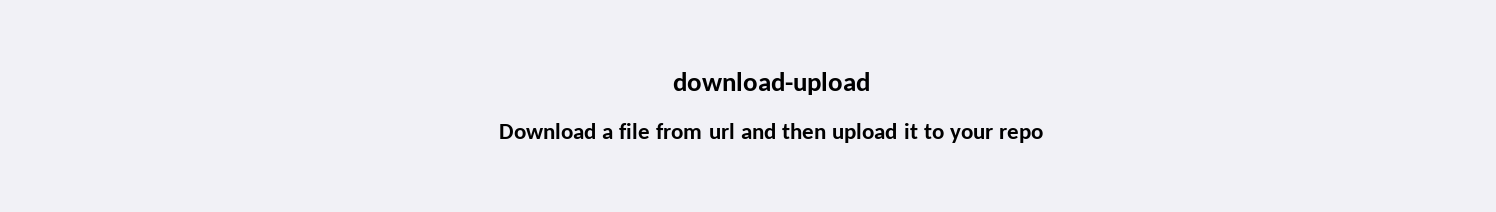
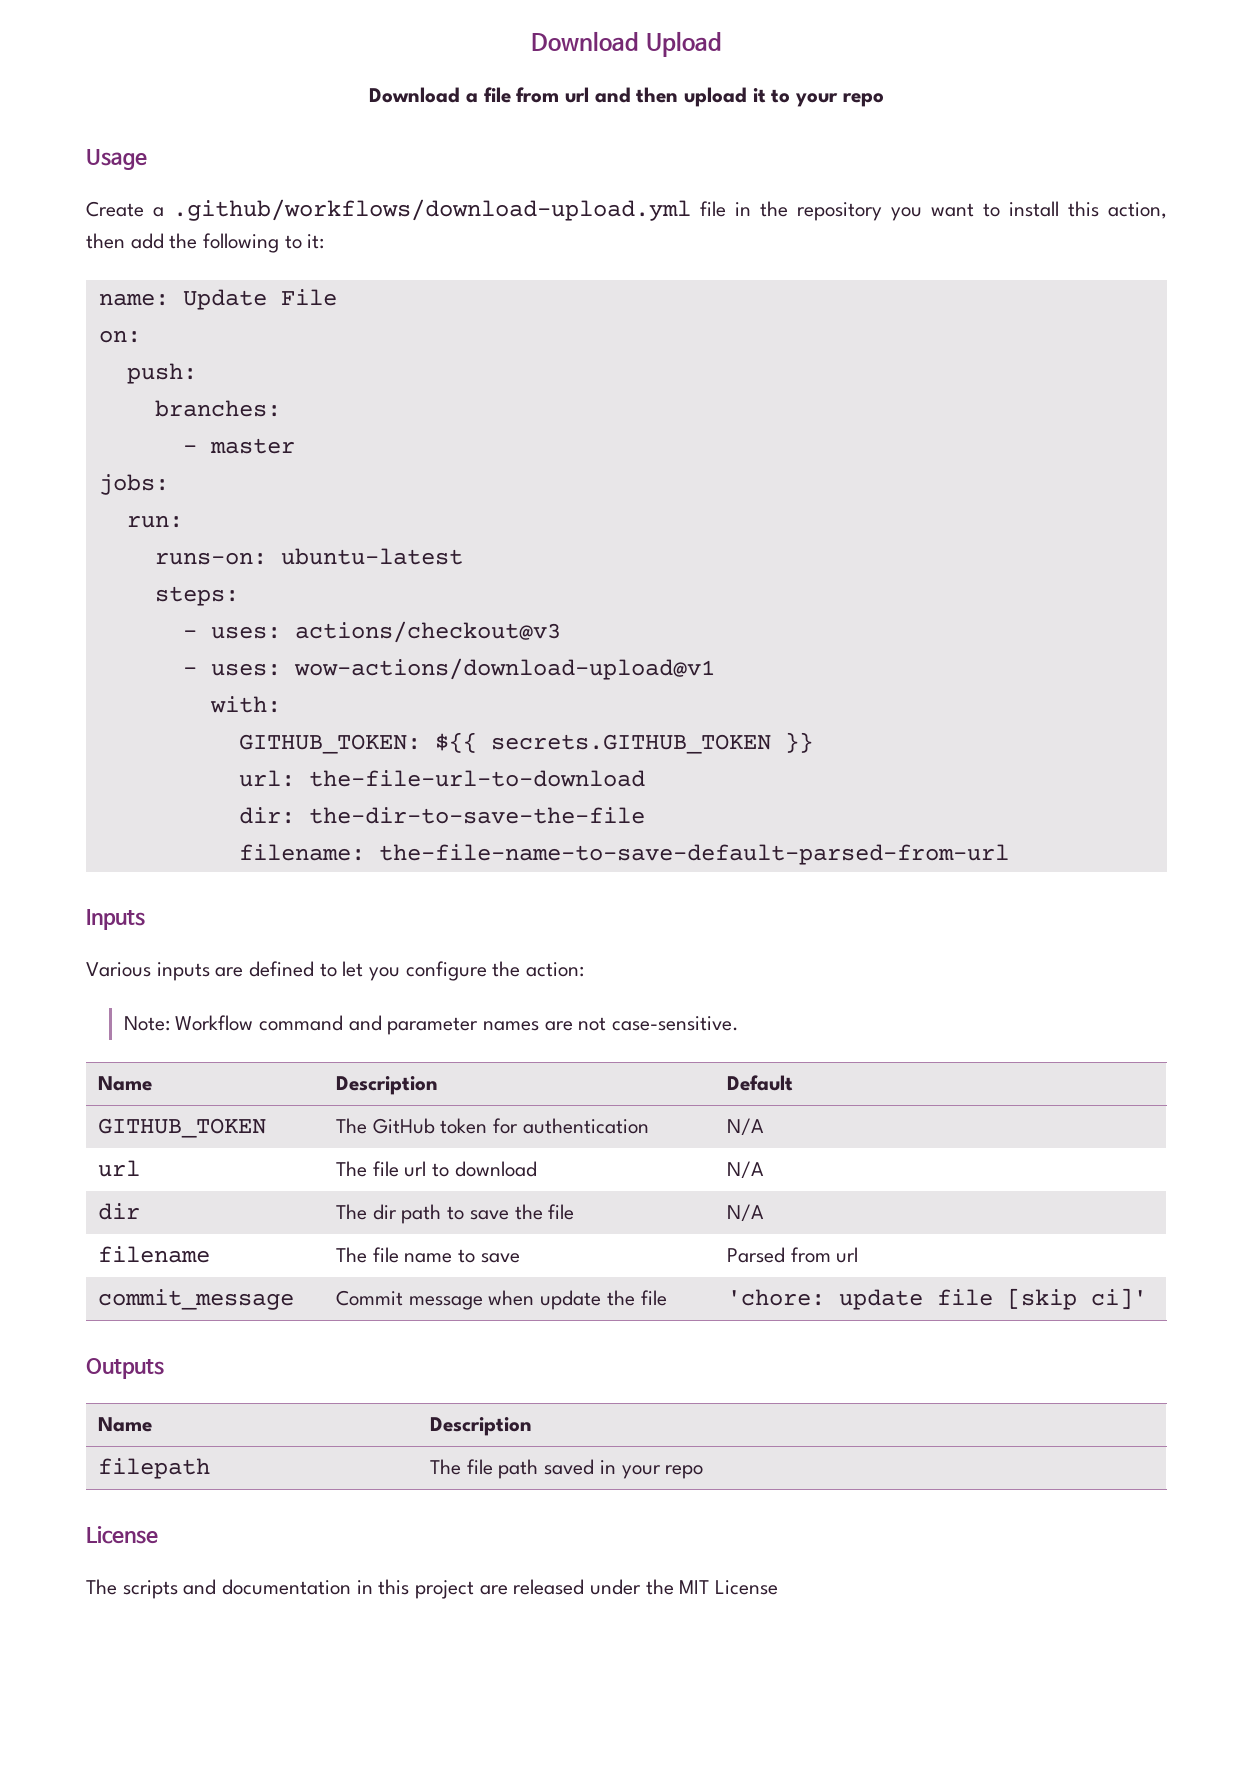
[672,72,870,95] download-upload -> [531,31,722,57] Download Upload
(1044, 135) none -> [86,149,147,170] [86,199,1167,221] [86,233,325,253] [98,289,337,310] [98,330,141,343] [126,363,197,384] [154,400,281,417] [182,438,295,454] [98,474,169,495] [126,515,183,528] [154,548,463,565] [154,586,239,606] [182,621,561,643] [182,658,715,680] [209,696,281,713] [238,732,813,754] [238,770,645,787] [238,807,645,824] [238,844,1009,865] [86,909,145,930] [86,961,585,981] [123,1015,740,1035] [98,1076,153,1091] [336,1076,439,1095] [727,1075,794,1091] [98,1118,267,1138] [336,1118,649,1134] [727,1118,765,1136] [98,1160,141,1177] [336,1161,537,1177] [727,1161,765,1179] [98,1203,141,1220] [336,1204,575,1224] [727,1204,765,1222] [98,1246,211,1263] [336,1247,520,1263] [727,1247,859,1263] [98,1289,295,1310] [336,1290,667,1310] [727,1288,1148,1310] [86,1358,164,1379] [98,1417,153,1432] [430,1417,533,1436] [98,1458,211,1479] [430,1459,704,1479] [86,1526,158,1544] [86,1579,779,1599] // Usage // Create a .github/workflows/download-upload.yml file in the repository you want to install this action, then add the following to it: // name: Update File // on: // push: // branches: // - master // jobs: // run: // runs-on: ubuntu-latest // steps: // - uses: actions/checkout@v3 // - uses: wow-actions/download-upload@v1 // with: // GITHUB_TOKEN: ${{ secrets.GITHUB_TOKEN }} // url: the-file-url-to-download // dir: the-dir-to-save-the-file // filename: the-file-name-to-save-default-parsed-from-url // Inputs // Various inputs are defined to let you configure the action: // Note: Workflow command and parameter names are not case-sensitive. // Name | Description | Default // GITHUB_TOKEN | The GitHub token for authentication | N/A // url | The file url to download | N/A // dir | The dir path to save the file | N/A // filename | The file name to save | Parsed from url // commit_message | Commit message when update the file | 'chore: update file [skip ci]' // Outputs // Name | Description // filepath | The file path saved in your repo // License // The scripts and documentation in this project are released under the MIT License

